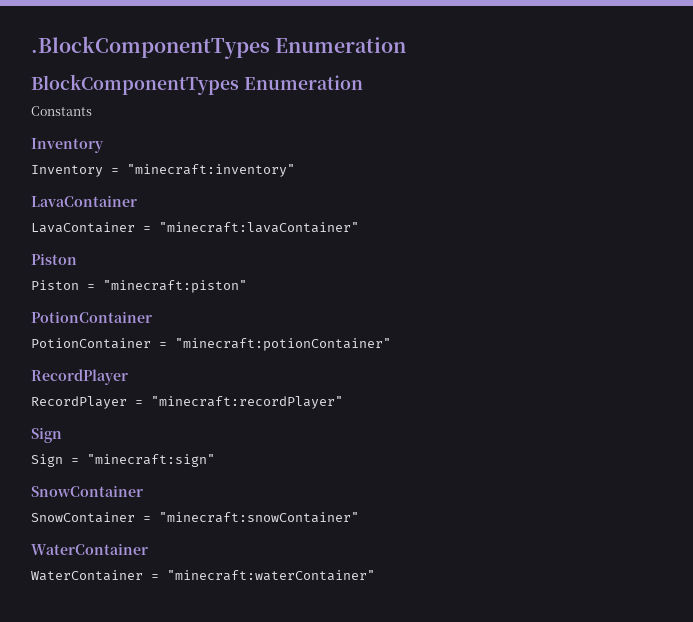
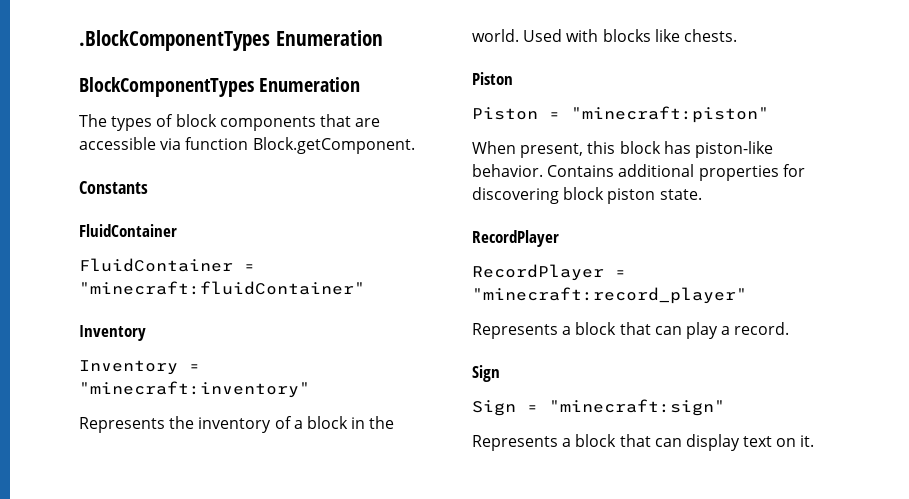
[31,106,92,116] [31,138,104,153] [31,164,295,177] [31,195,137,207] [31,222,359,233] [31,253,77,265] [31,280,247,293] [31,311,152,323] [31,338,391,351] [31,369,128,385] [31,396,343,409] [31,427,62,443] [31,454,215,467] [31,485,143,497] [31,512,359,523] [31,543,148,555] [31,570,375,581] Constants // Inventory // Inventory = "minecraft:inventory" // LavaContainer // LavaContainer = "minecraft:lavaContainer" // Piston // Piston = "minecraft:piston" // PotionContainer // PotionContainer = "minecraft:potionContainer" // RecordPlayer // RecordPlayer = "minecraft:recordPlayer" // Sign // Sign = "minecraft:sign" // SnowContainer // SnowContainer = "minecraft:snowContainer" // WaterContainer // WaterContainer = "minecraft:waterContainer" -> [79,114,381,131] [79,137,415,154] [79,181,148,194] [79,224,177,237] [79,258,255,272] [79,281,365,295] [79,325,146,341] [79,360,200,375] [79,381,310,398] [79,416,395,433] [472,29,737,42] [472,72,513,85] [472,106,769,123] [472,141,773,158] [472,164,805,181] [472,187,702,204] [472,230,559,247] [472,264,626,281] [472,287,747,304] [472,322,790,339] [472,365,500,382] [472,399,725,416] [472,434,815,451] The types of block components that are accessible via function Block.getComponent. // Constants // FluidContainer // FluidContainer = "minecraft:fluidContainer" // Inventory // Inventory = "minecraft:inventory" // Represents the inventory of a block in the world. Used with blocks like chests. // Piston // Piston = "minecraft:piston" // When present, this block has piston-like behavior. Contains additional properties for discovering block piston state. // RecordPlayer // RecordPlayer = "minecraft:record_player" // Represents a block that can play a record. // Sign // Sign = "minecraft:sign" // Represents a block that can display text on it.

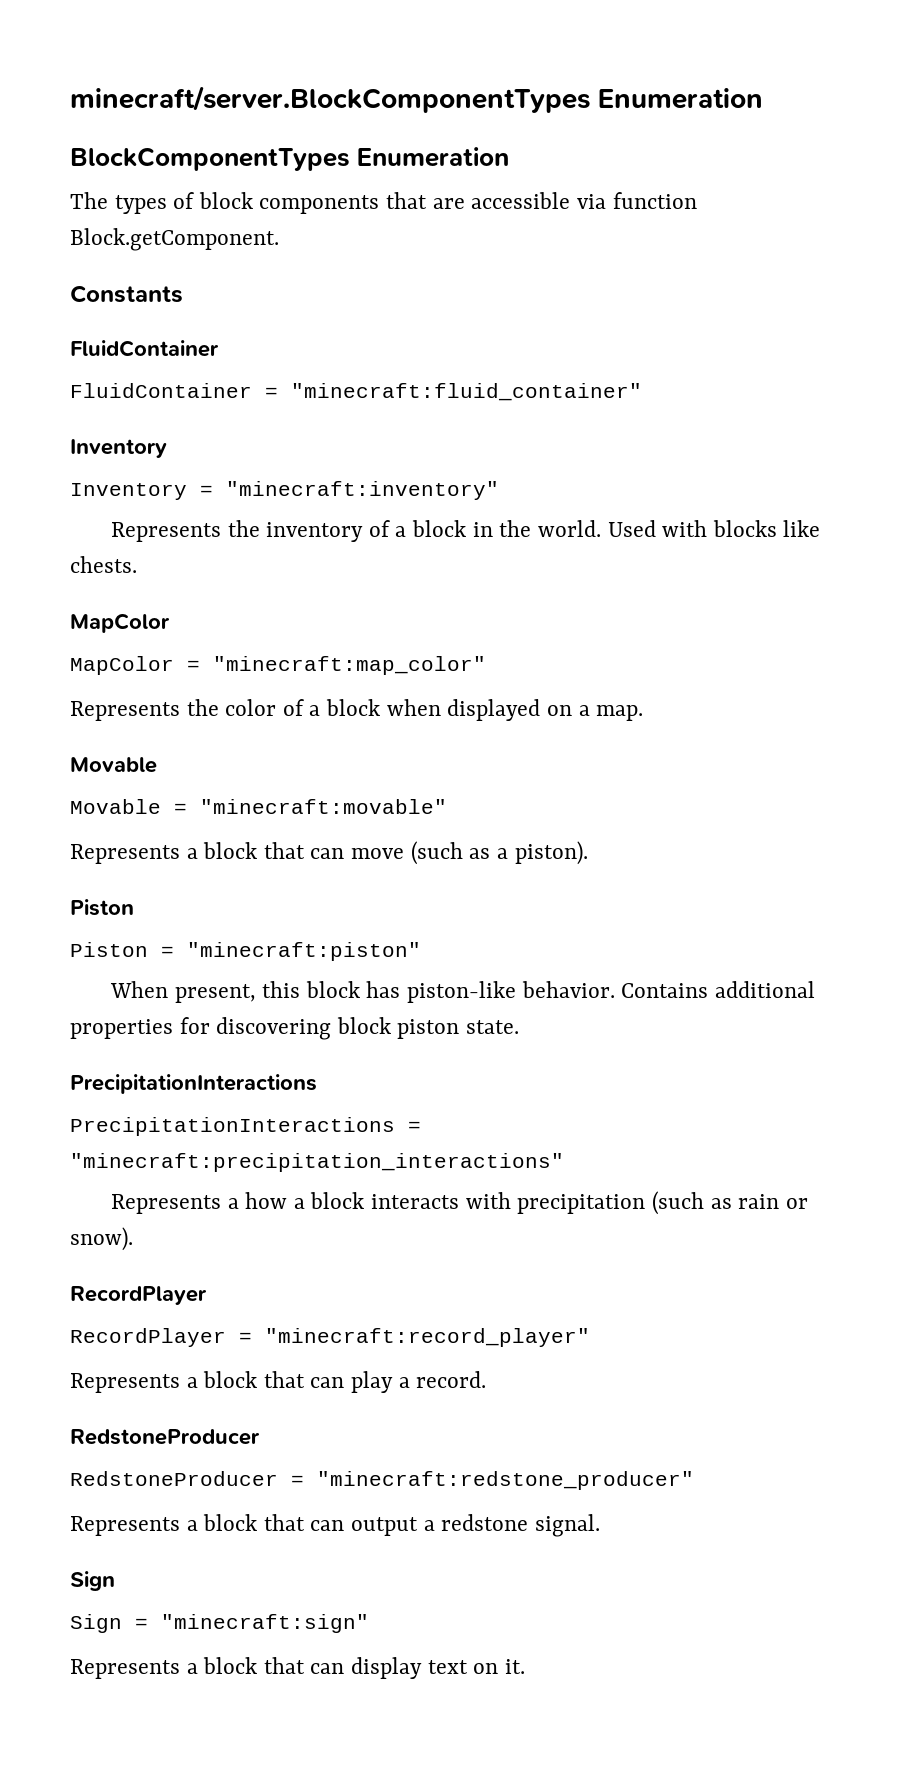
[79,30,270,51] .BlockComponentTypes -> [70,86,590,113] minecraft/server.BlockComponentTypes
[79,281,365,295] "minecraft:fluidContainer" -> [291,383,642,401] "minecraft:fluid_container"
(737, 35) none -> [70,613,170,633] [70,656,486,675] [70,699,644,721] [70,757,157,773] [70,799,447,814] [70,841,588,865] // MapColor // MapColor = "minecraft:map_color" // Represents the color of a block when displayed on a map. // Movable // Movable = "minecraft:movable" // Represents a block that can move (such as a piston).
(702, 194) none -> [70,1074,317,1094] [70,1117,421,1136] [70,1153,564,1172] [111,1191,808,1215] [70,1227,133,1251] // PrecipitationInteractions // PrecipitationInteractions = "minecraft:precipitation_interactions" // Represents a how a block interacts with precipitation (such as rain or snow).
(790, 328) none -> [70,1429,260,1445] [70,1471,694,1490] [70,1514,600,1537] // RedstoneProducer // RedstoneProducer = "minecraft:redstone_producer" // Represents a block that can output a redstone signal.

